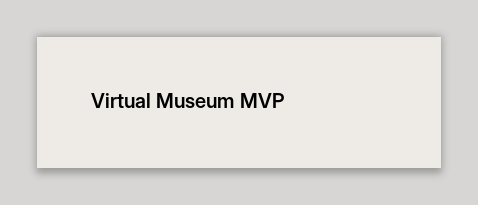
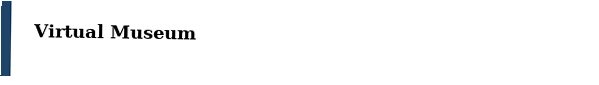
[239,93,285,108] MVP -> (197, 32) none

